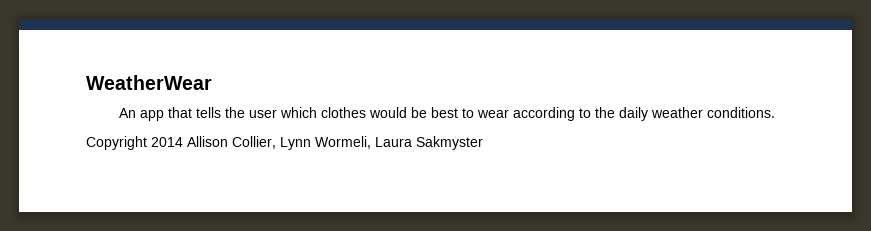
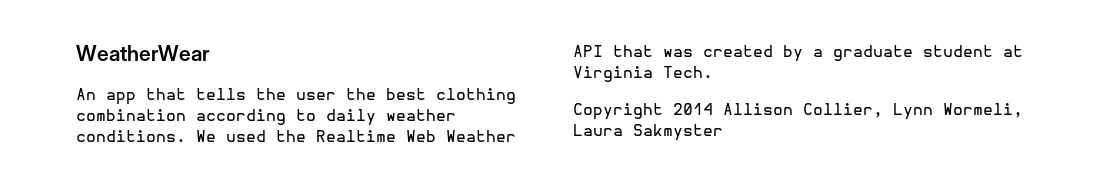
[279,107,509,118] which clothes would be best to wear -> [346,88,516,104] [76,109,186,121] the best clothing combination
[594,107,615,118] the -> (316, 115) none
(775, 112) none -> [196,130,516,142] [573,45,1023,62] [573,66,713,82] We used the Realtime Web Weather API that was created by a graduate student at Virginia Tech.

